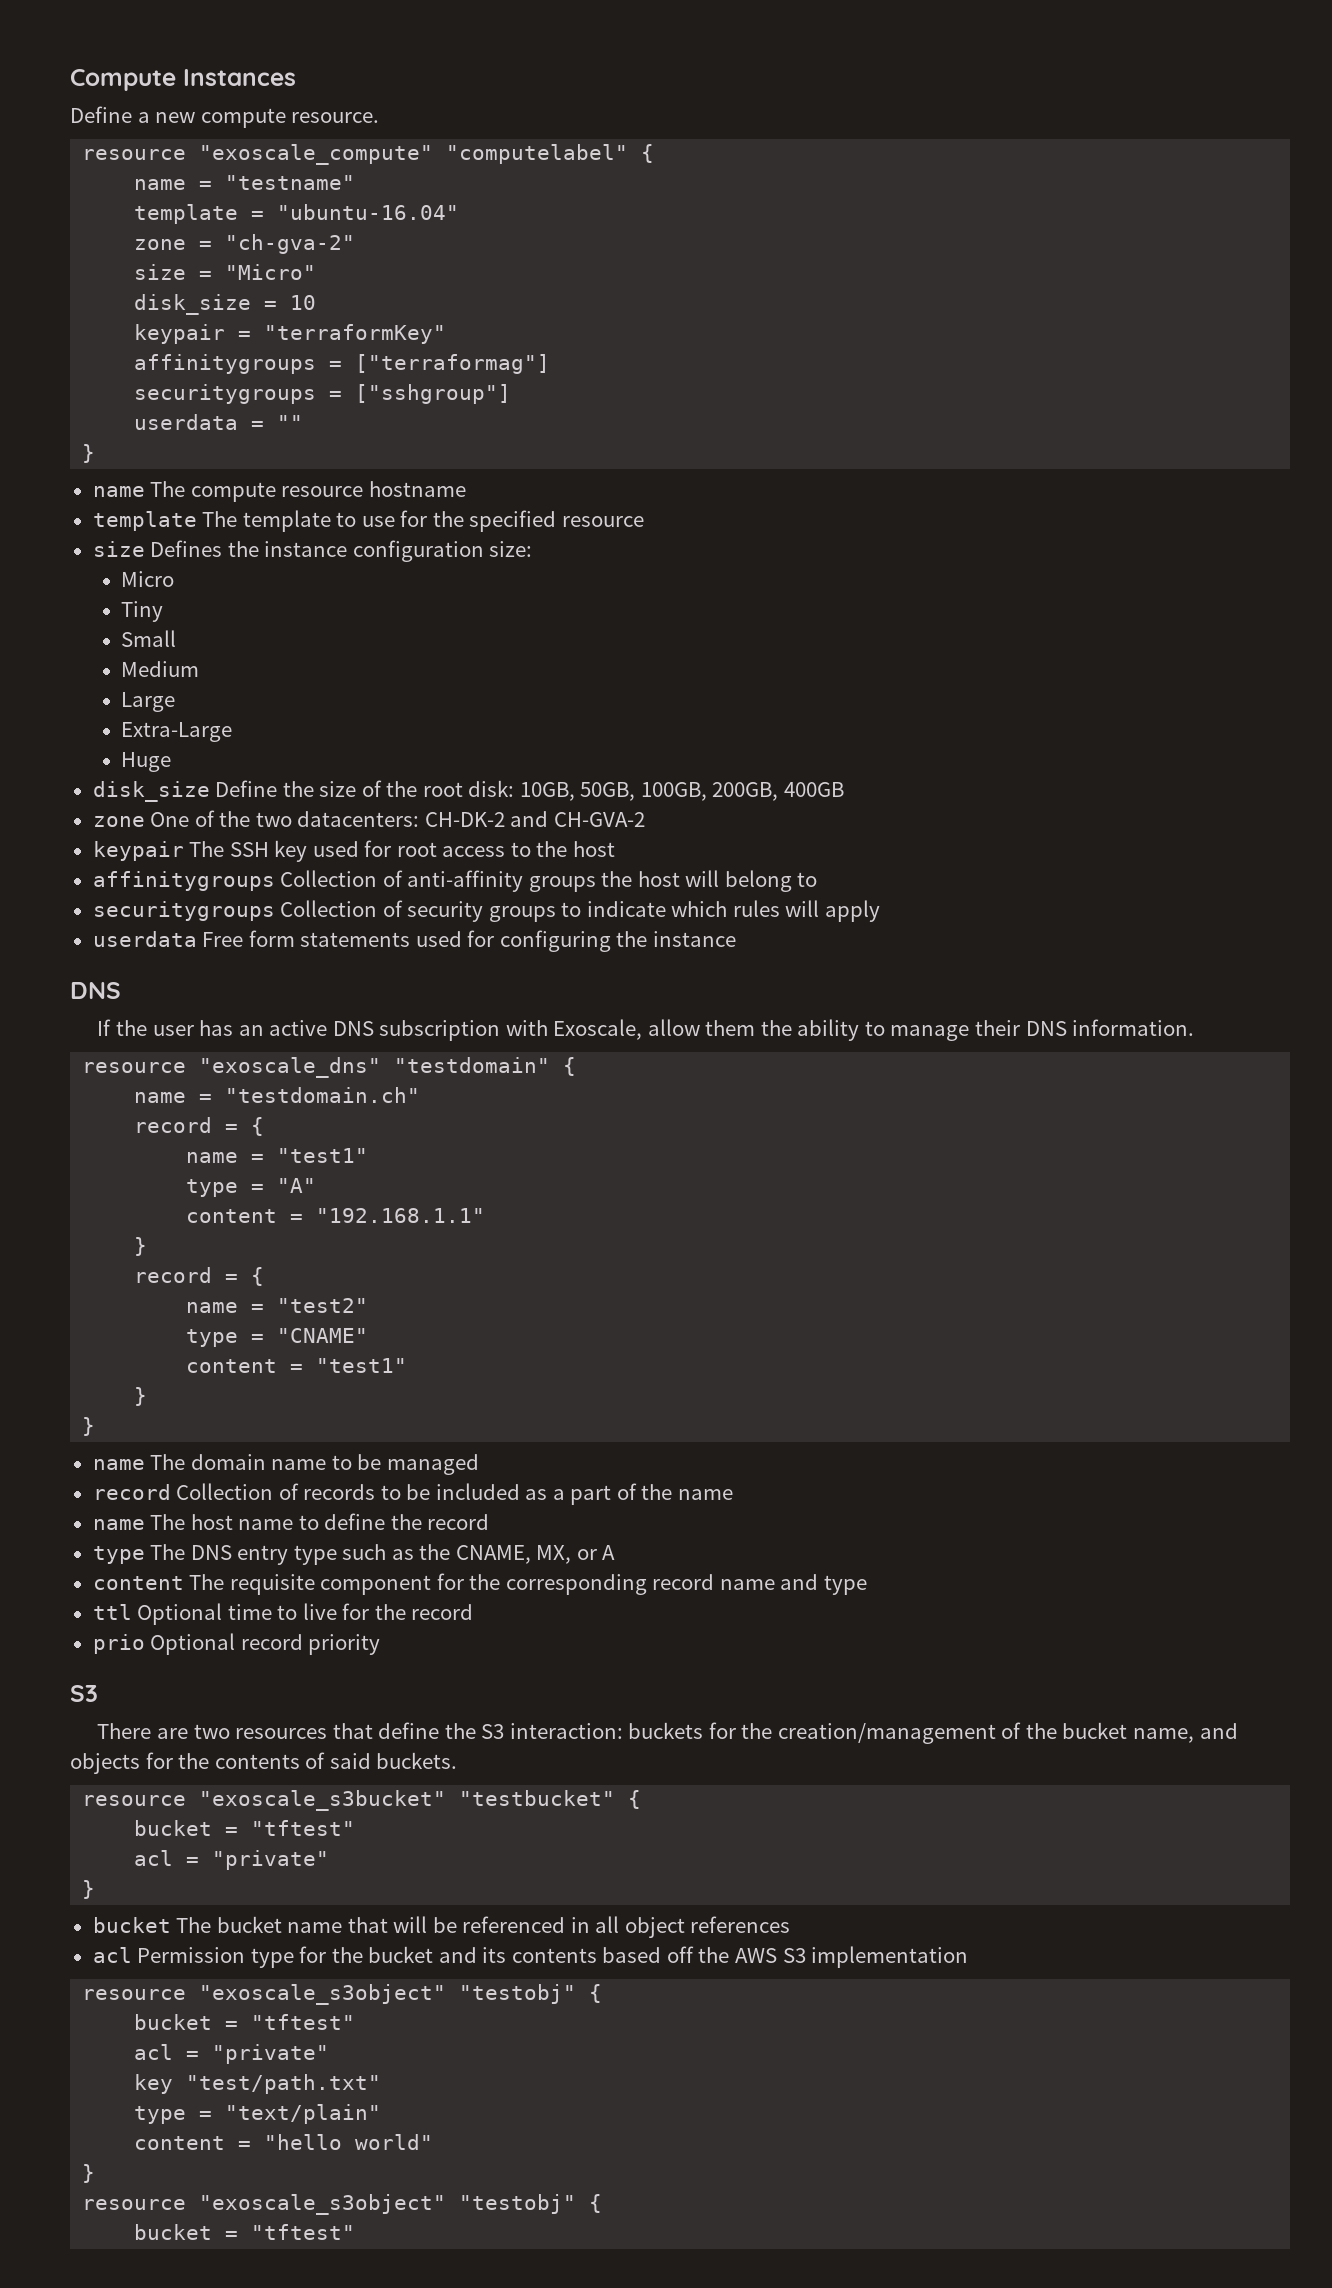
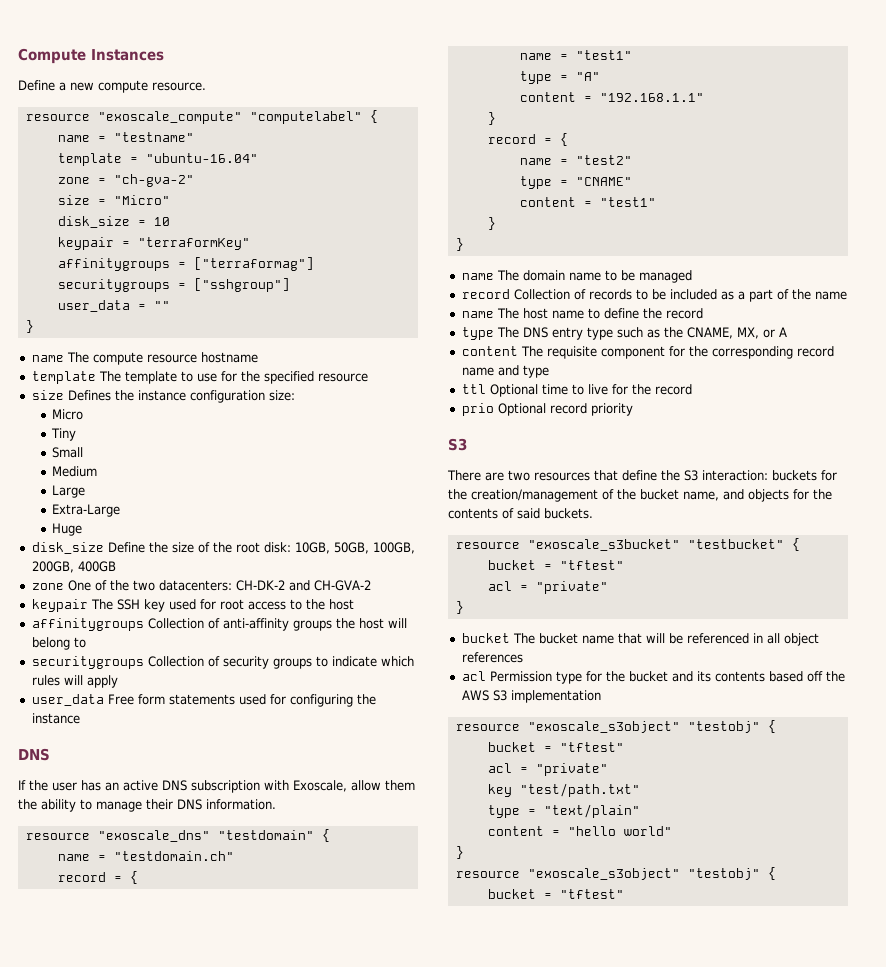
[134,414,239,430] userdata -> [57,300,130,312] user_data
[92,931,197,947] userdata -> [31,694,104,706] user_data

